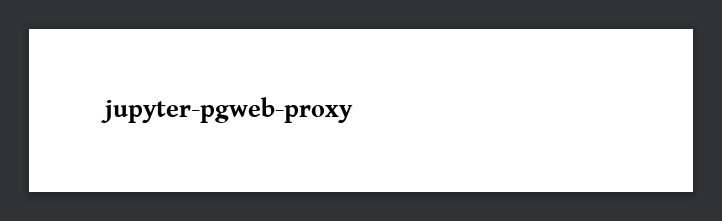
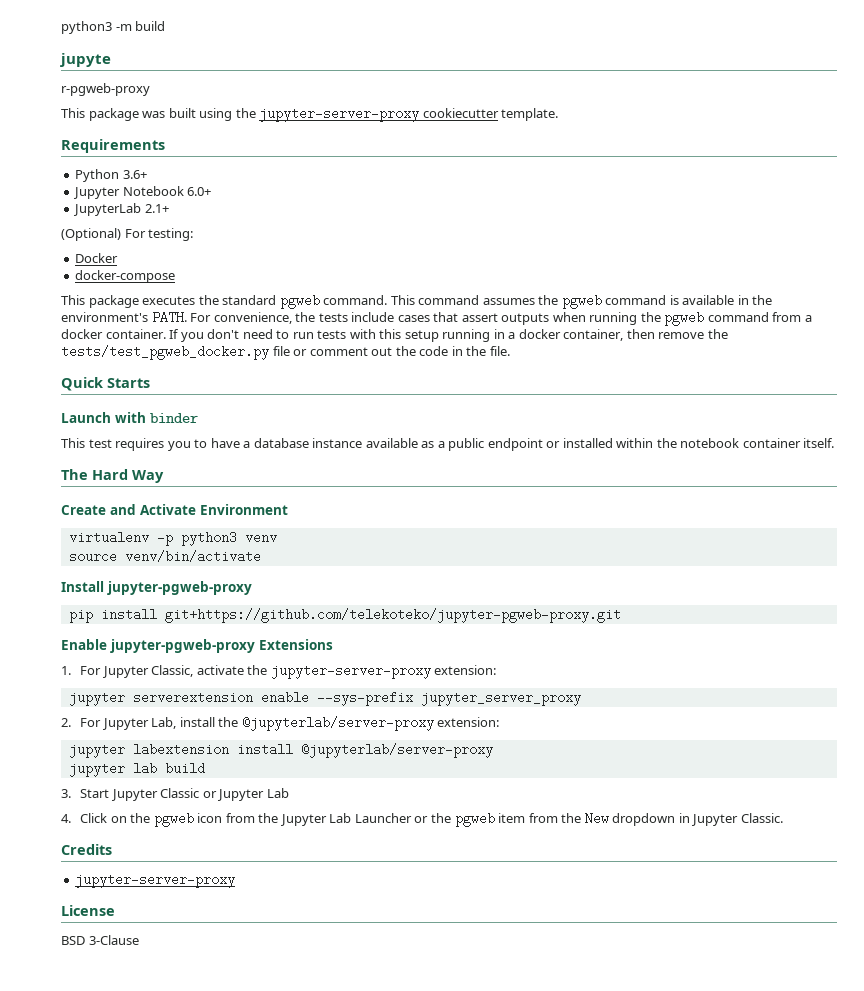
[101,97,353,123] jupyter-pgweb-proxy -> [61,21,166,34] [60,53,111,67] [61,83,150,96] [61,107,559,122] [61,139,165,153] [75,169,147,182] [73,186,212,199] [73,203,169,216] [61,228,194,241] [75,253,119,263] [75,270,176,283] [61,294,773,309] [61,311,812,326] [61,329,728,342] [61,345,510,360] [61,377,150,391] [61,412,198,423] [61,438,835,451] [61,469,164,483] [61,504,288,515] [68,531,277,546] [68,550,261,563] [61,581,252,595] [68,608,621,623] [61,639,333,653] [61,664,497,679] [68,691,581,706] [61,716,500,731] [68,743,493,758] [68,762,205,777] [61,788,289,801] [61,812,783,827] [61,844,112,855] [75,873,236,888] [61,905,115,916] [61,935,139,945] python3 -m build // jupyte // r-pgweb-proxy // This package was built using the jupyter-server-proxy cookiecutter template. // Requirements // Python 3.6+ // Jupyter Notebook 6.0+ // JupyterLab 2.1+ // (Optional) For testing: // Docker // docker-compose // This package executes the standard pgweb command. This command assumes the pgweb command is available in the environment's PATH. For convenience, the tests include cases that assert outputs when running the pgweb command from a docker container. If you don't need to run tests with this setup running in a docker container, then remove the tests/test_pgweb_docker.py file or comment out the code in the file. // Quick Starts // Launch with binder // This test requires you to have a database instance available as a public endpoint or installed within the notebook container itself. // The Hard Way // Create and Activate Environment // virtualenv -p python3 venv // source venv/bin/activate // Install jupyter-pgweb-proxy // pip install git+https://github.com/telekoteko/jupyter-pgweb-proxy.git // Enable jupyter-pgweb-proxy Extensions // 1. For Jupyter Classic, activate the jupyter-server-proxy extension: // jupyter serverextension enable --sys-prefix jupyter_server_proxy // 2. For Jupyter Lab, install the @jupyterlab/server-proxy extension: // jupyter labextension install @jupyterlab/server-proxy // jupyter lab build // 3. Start Jupyter Classic or Jupyter Lab // 4. Click on the pgweb icon from the Jupyter Lab Launcher or the pgweb item from the New dropdown in Jupyter Classic. // Credits // jupyter-server-proxy // License // BSD 3-Clause

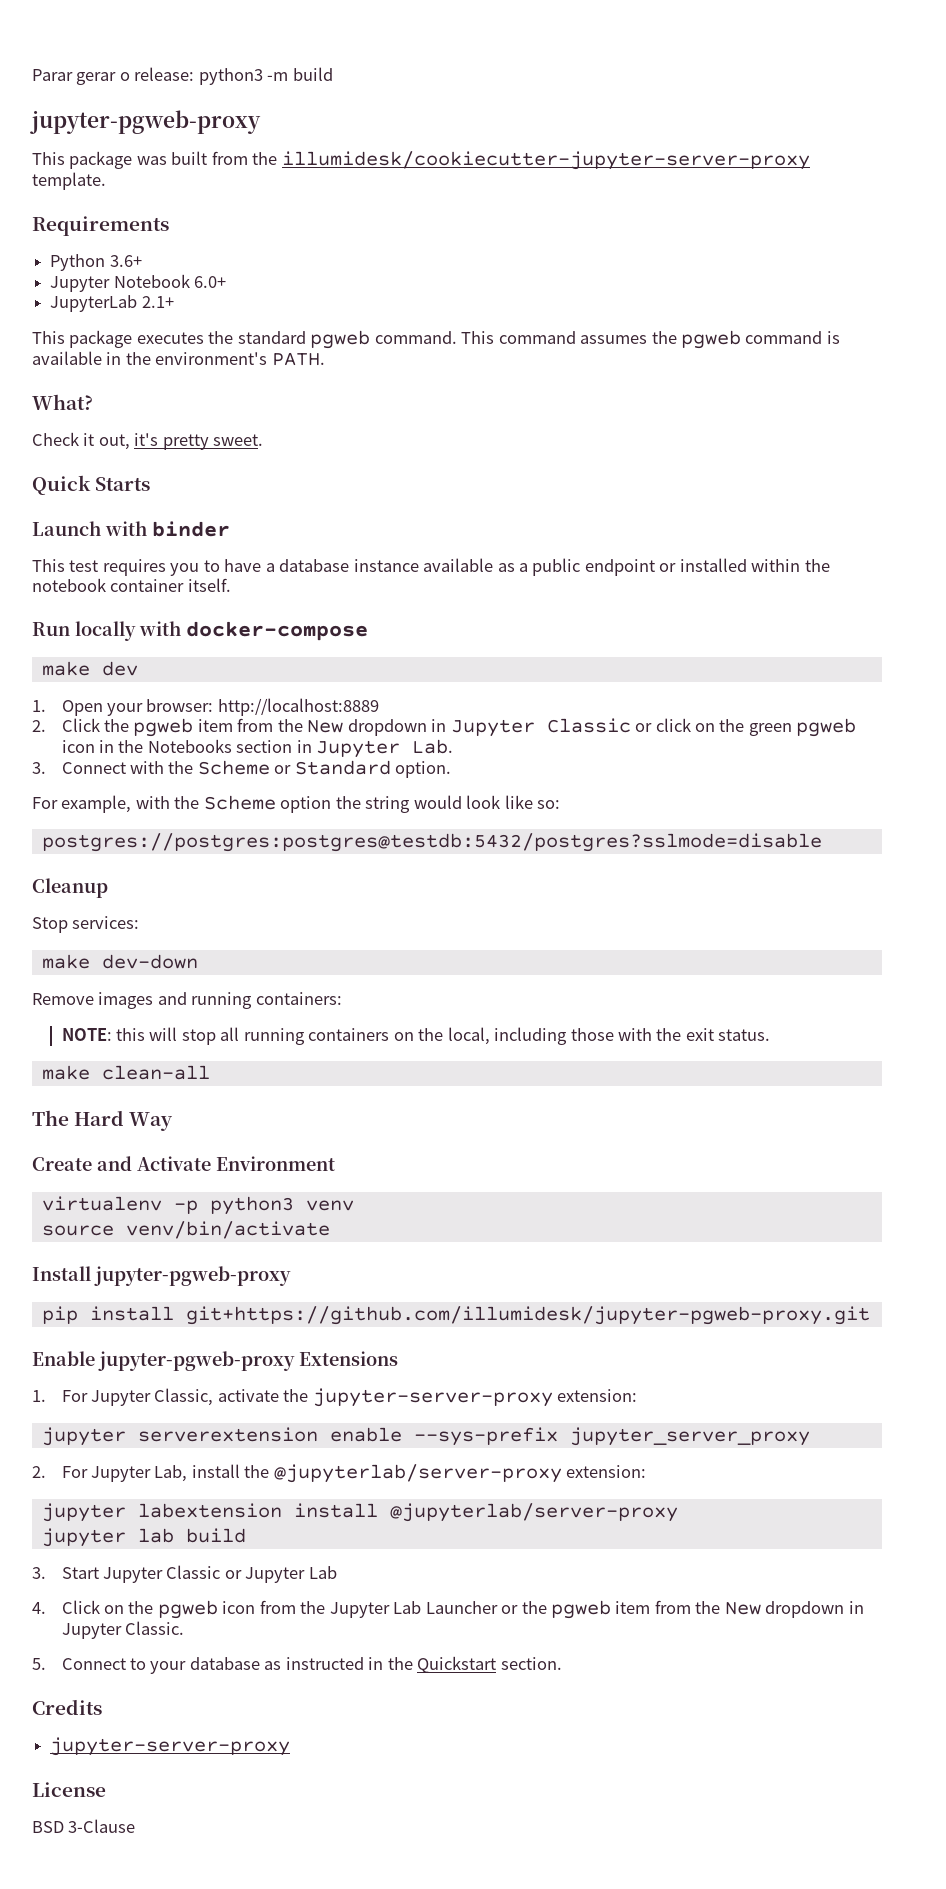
(61, 27) none -> [32,67,195,85] Parar gerar o release:
[60,53,111,67] [61,83,150,96] jupyte // r-pgweb-proxy -> [30,110,261,134] jupyter-pgweb-proxy
[199,107,499,122] using the jupyter-server-proxy cookiecutter -> [211,151,810,170] from the illumidesk/cookiecutter-jupyter-server-proxy
[61,228,194,241] [75,253,119,263] [75,270,176,283] // (Optional) For testing: // Docker // docker-compose -> (174, 302) none
[190,311,812,326] [61,329,728,342] [61,345,510,360] For convenience, the tests include cases that assert outputs when running the pgweb command from a docker container. If you don't need to run tests with this setup running in a docker container, then remove the tests/test_pgweb_docker.py file or comment out the code in the file. -> [32,394,93,410] [32,432,264,450] // What? // Check it out, it's pretty sweet.
(835, 443) none -> [32,621,368,641] [41,661,138,676] [32,698,379,716] [32,718,857,737] [61,739,454,758] [32,760,452,778] [32,795,561,813] [41,833,822,852] [32,878,108,898] [32,916,140,933] [41,954,198,969] [32,992,342,1009] [61,1027,771,1045] [41,1065,210,1080] // Run locally with docker-compose // make dev // 1. Open your browser: http://localhost:8889 // 2. Click the pgweb item from the New dropdown in Jupyter Classic or click on the green pgweb icon in the Notebooks section in Jupyter Lab. // 3. Connect with the Scheme or Standard option. // For example, with the Scheme option the string would look like so: // postgres://postgres:postgres@testdb:5432/postgres?sslmode=disable // Cleanup // Stop services: // make dev-down // Remove images and running containers: // NOTE: this will stop all running containers on the local, including those with the exit status. // make clean-all
[164,608,621,623] git+https://github.com/telekoteko/jupyter-pgweb-proxy.git -> [185,1306,870,1325] git+https://github.com/illumidesk/jupyter-pgweb-proxy.git
(783, 818) none -> [32,1656,562,1674] // 5. Connect to your database as instructed in the Quickstart section.

